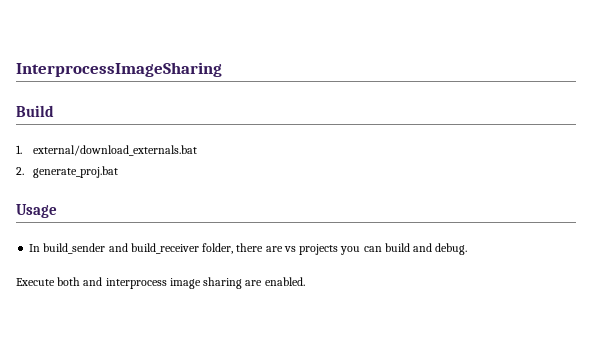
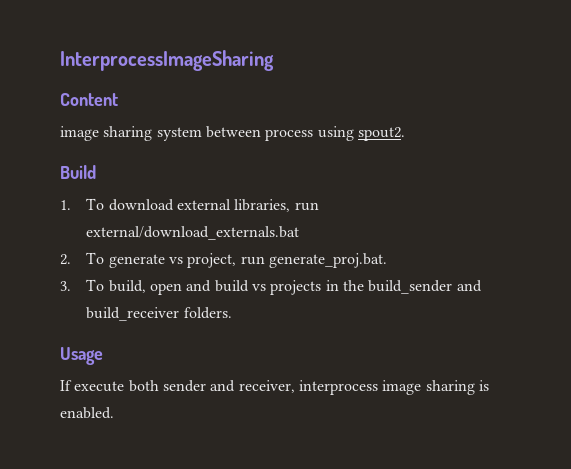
[16,105,54,117] [16,145,197,156] [16,166,118,178] [16,204,57,218] [29,243,468,255] [16,277,103,286] Build // 1. external/download_externals.bat // 2. generate_proj.bat // Usage // In build_sender and build_receiver folder, there are vs projects you can build and debug. // Execute both and -> [60,93,118,106] [60,126,405,141] [60,165,96,179] [60,198,319,212] [86,226,300,240] [60,252,388,268] [60,279,482,295] [86,307,232,321] [60,347,103,365] [60,380,295,393] Content // image sharing system between process using spout2. // Build // 1. To download external libraries, run external/download_externals.bat // 2. To generate vs project, run generate_proj.bat. // 3. To build, open and build vs projects in the build_sender and build_receiver folders. // Usage // If execute both sender and receiver,
[245,280,263,286] are -> [478,380,489,391] is

